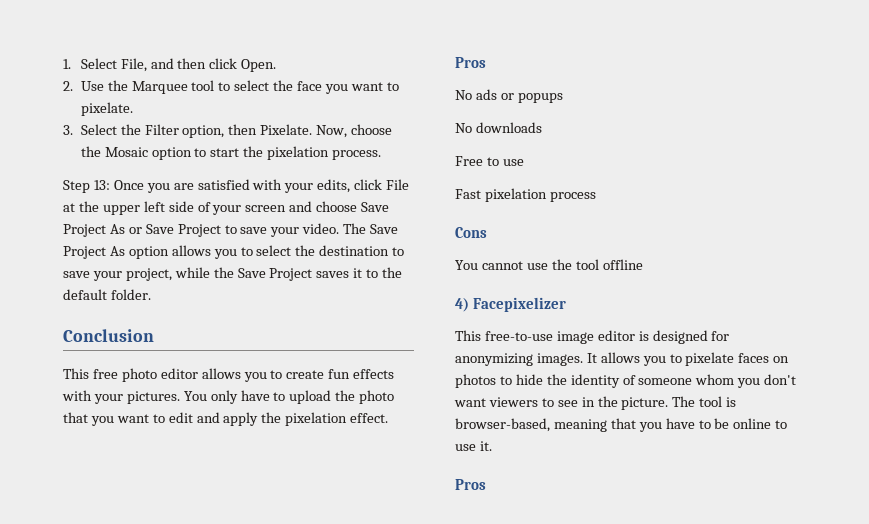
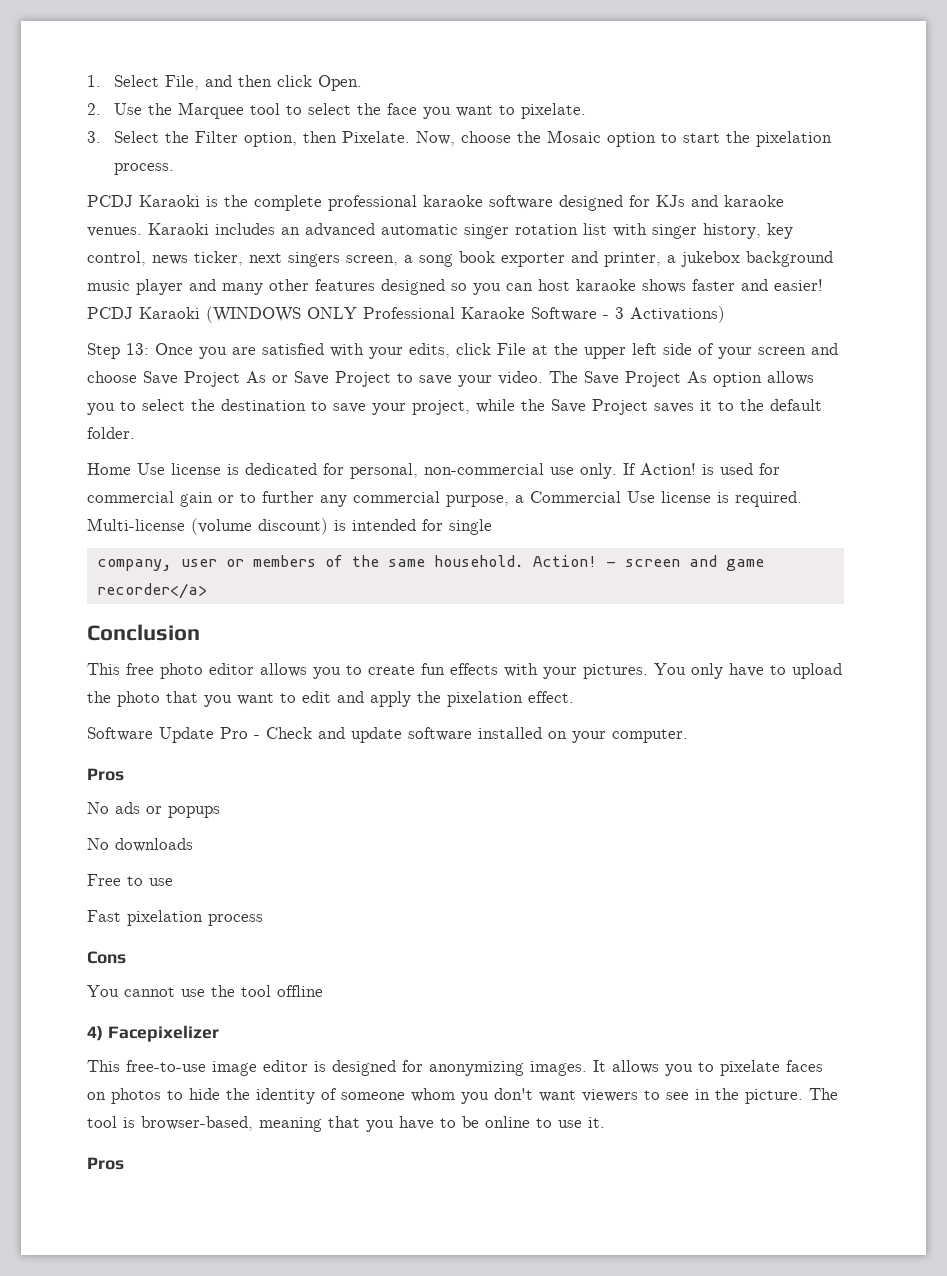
(382, 155) none -> [87,195,784,211] [87,223,793,239] [87,251,833,267] [87,279,823,295] [87,306,725,323] // PCDJ Karaoki is the complete professional karaoke software designed for KJs and karaoke venues. Karaoki includes an advanced automatic singer rotation list with singer history, key control, news ticker, next singers screen, a song book exporter and printer, a jukebox background music player and many other features designed so you can host karaoke shows faster and easier! PCDJ Karaoki (WINDOWS ONLY Professional Karaoke Software - 3 Activations)
(151, 294) none -> [87,463,780,479] [87,491,802,507] [87,518,492,535] [96,555,764,571] [96,583,207,599] // Home Use license is dedicated for personal, non-commercial use only. If Action! is used for commercial gain or to further any commercial purpose, a Commercial Use license is required. Multi-license (volume discount) is intended for single // company, user or members of the same household. Action! - screen and game recorder</a>
(389, 418) none -> [87,727,688,743] // Software Update Pro - Check and update software installed on your computer.

